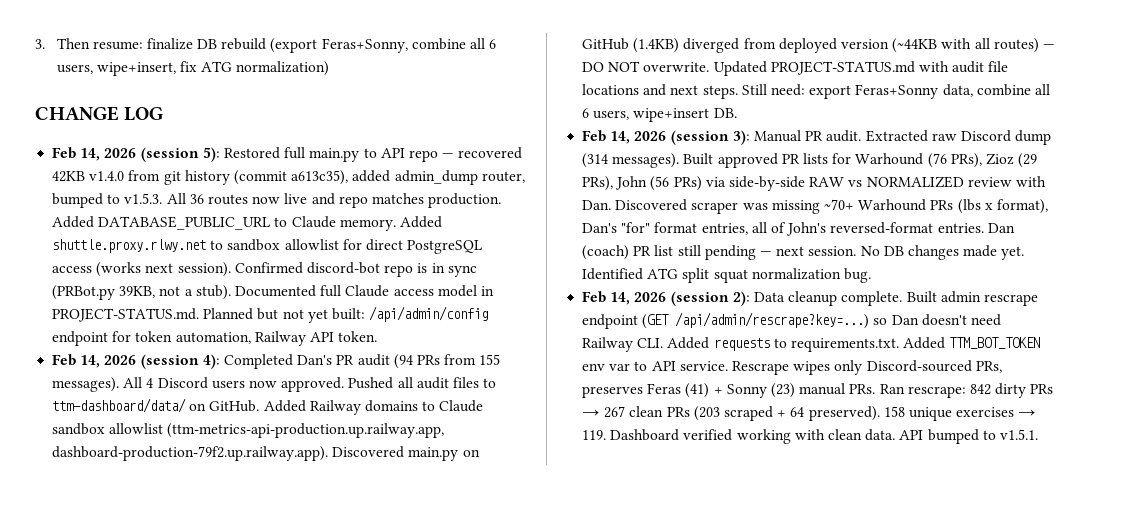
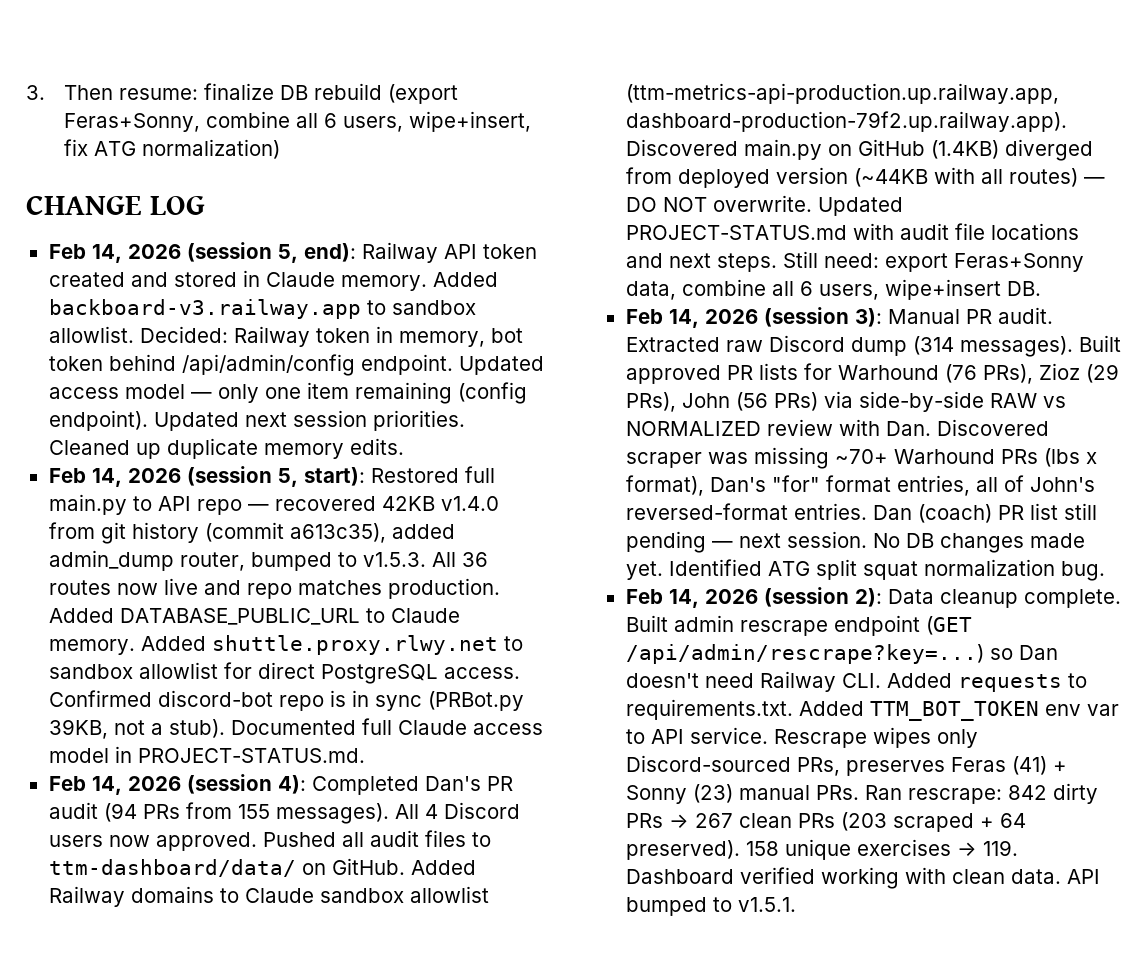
[202,147,220,162] 5): -> [277,242,537,263] [48,270,498,291] [48,299,476,319] [48,326,523,347] [48,354,544,376] [48,382,527,404] [48,410,465,431] [48,438,404,459] [48,466,365,487] 5, end): Railway API token created and stored in Claude memory. Added backboard-v3.railway.app to sandbox allowlist. Decided: Railway token in memory, bot token behind /api/admin/config endpoint. Updated access model — only one item remaining (config endpoint). Updated next session priorities. Cleaned up duplicate memory edits. // Feb 14, 2026 (session 5, start):
[52,262,231,277] access (works next session). -> [443,667,520,679] access.
[203,306,489,323] [52,331,378,346] Planned but not yet built: /api/admin/config endpoint for token automation, Railway API token. -> (365, 755) none

